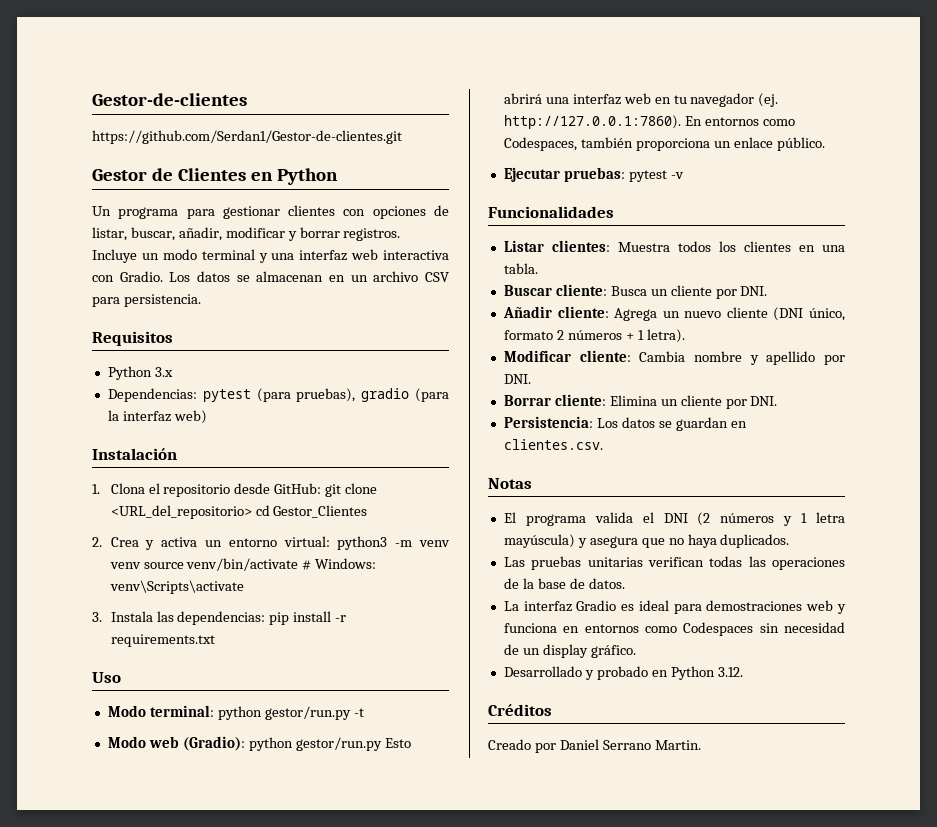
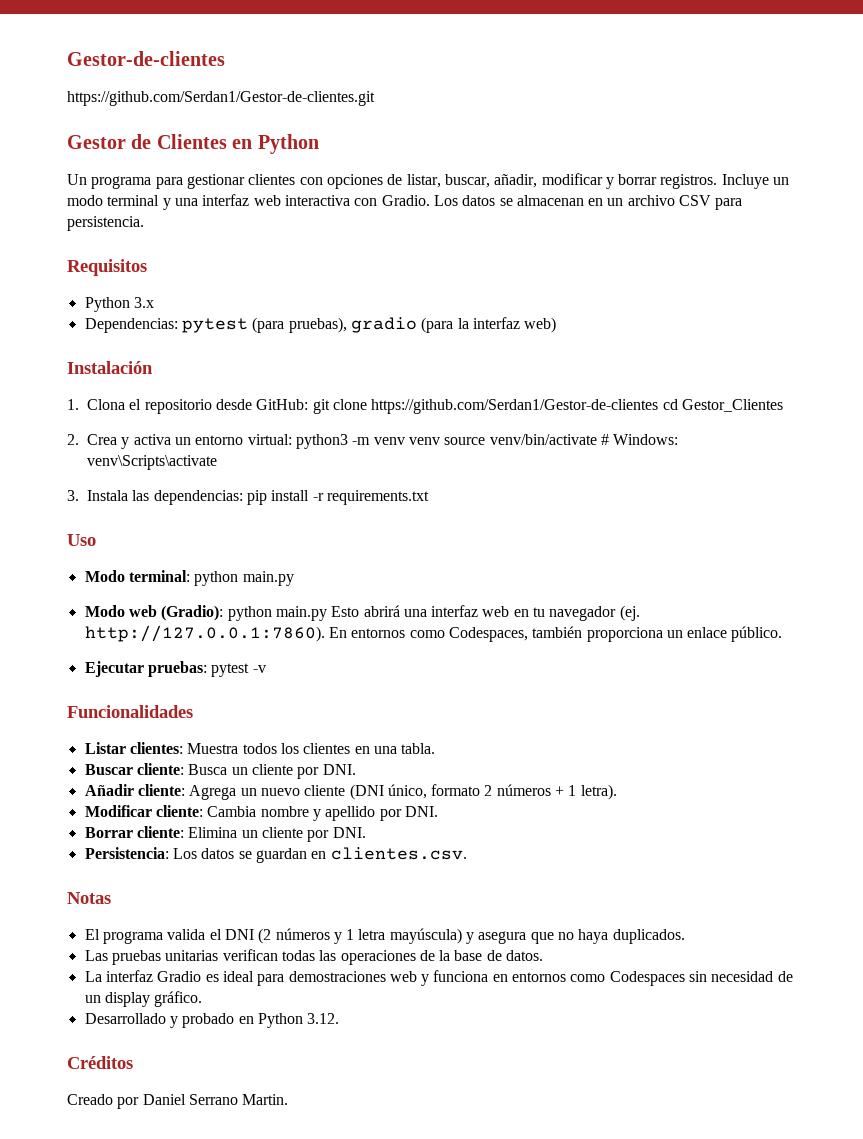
[110,505,252,519] <URL_del_repositorio> -> [371,399,659,414] https://github.com/Serdan1/Gestor-de-clientes
[264,706,364,720] gestor/run.py -t -> [242,571,294,586] main.py
[295,737,382,751] gestor/run.py -> [275,606,327,621] main.py

